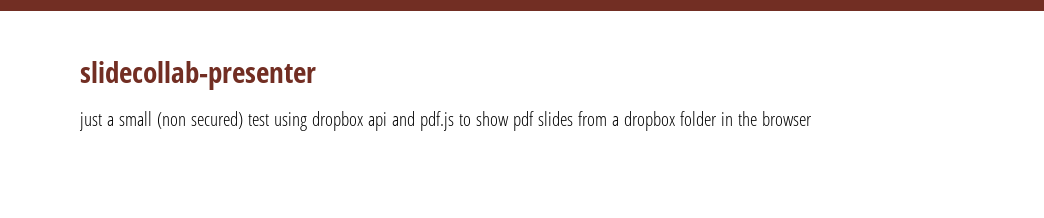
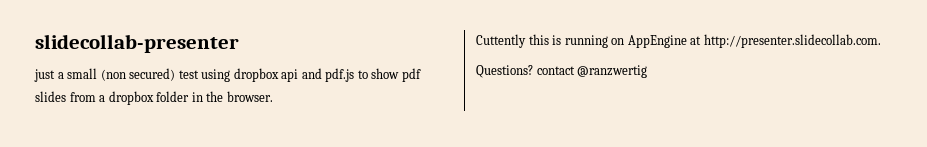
[761,111,812,126] browser -> [226,91,273,102] [476,34,881,48] [476,65,648,78] browser. // Cuttently this is running on AppEngine at http://presenter.slidecollab.com. // Questions? contact @ranzwertig

